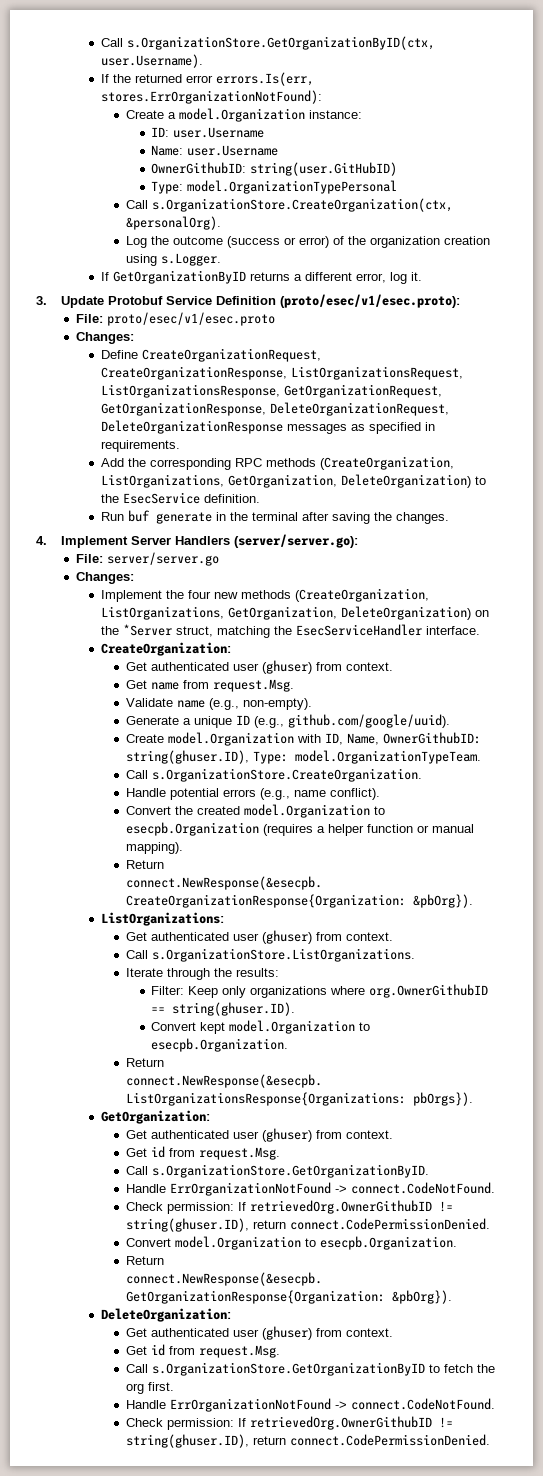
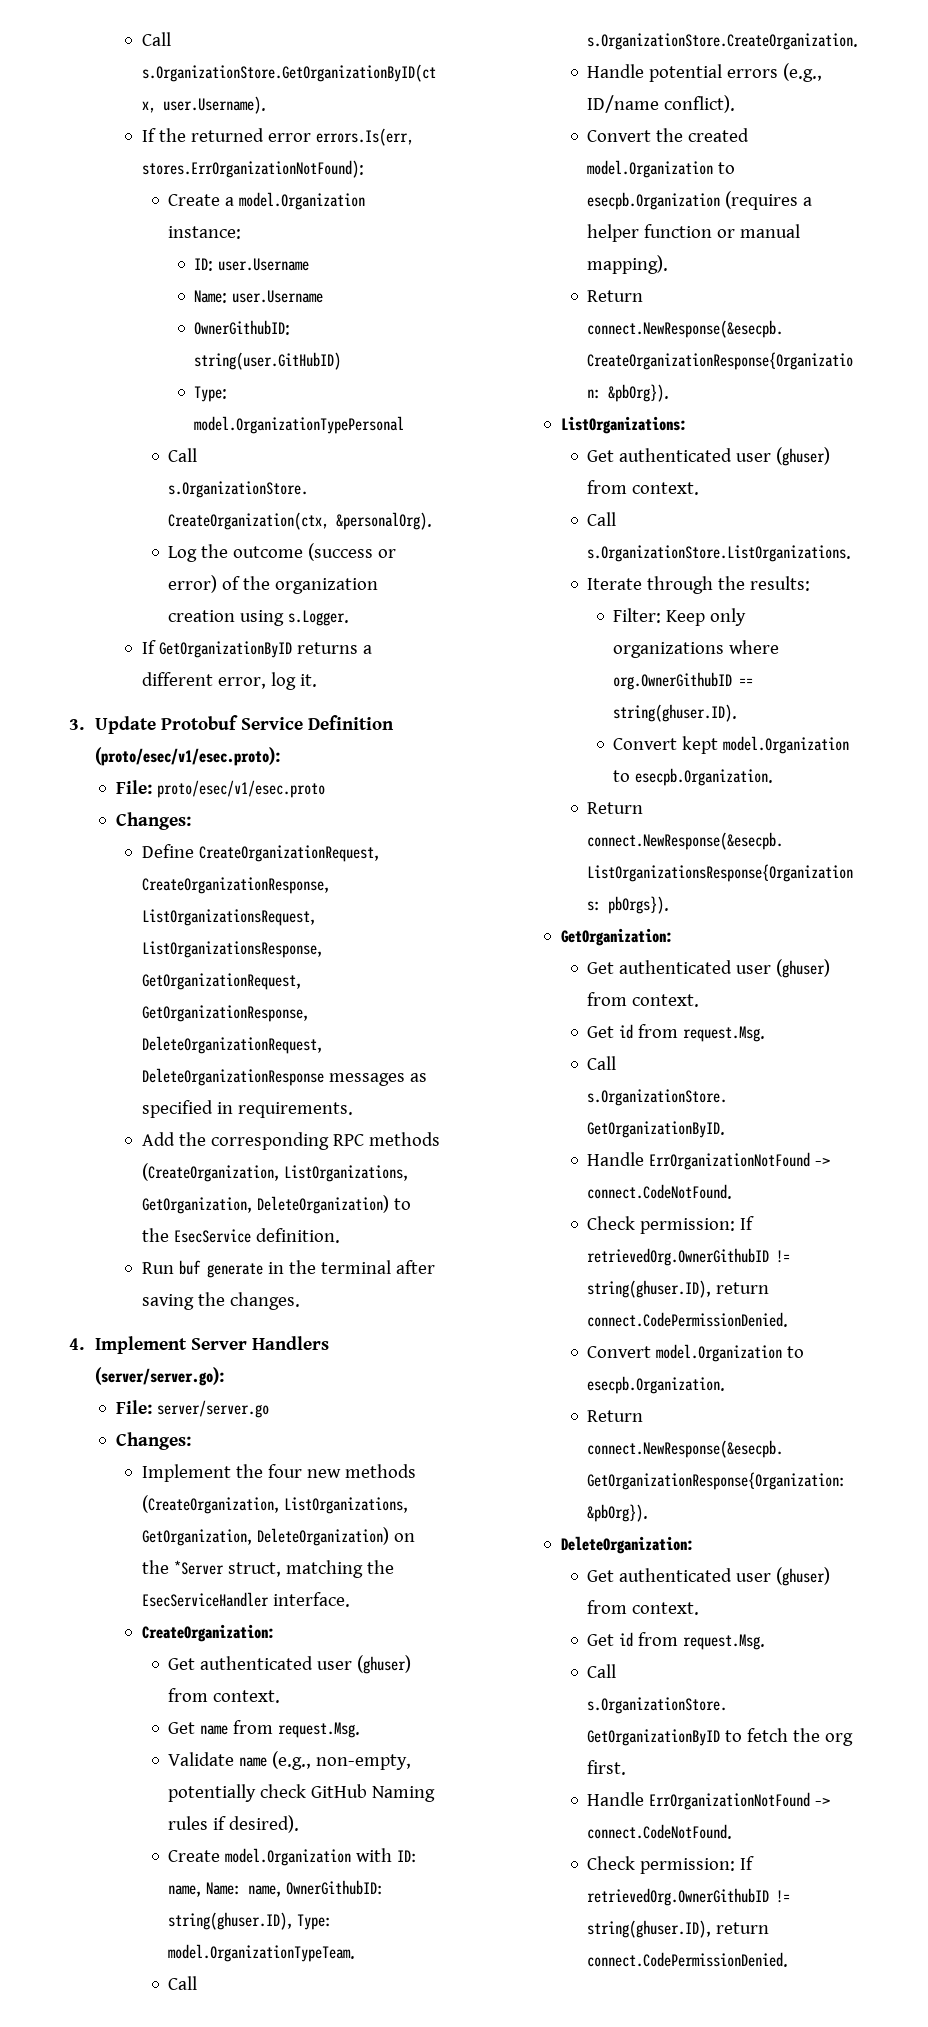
[243,698,313,710] [126,714,451,728] non-empty). // Generate a unique ID (e.g., github.com/google/uuid). -> [316,1754,412,1770] [168,1784,436,1802] [168,1815,300,1833] non-empty, potentially check GitHub Naming rules if desired).
[325,733,380,745] ID, Name, -> [397,1850,419,1863] [168,1882,282,1897] ID: name, Name: name,
[294,790,327,797] name -> [587,95,660,113] ID/name

